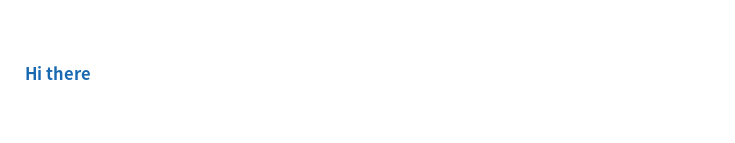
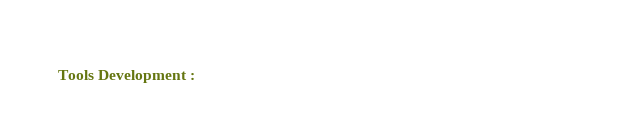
[25,66,92,80] Hi there -> [58,70,196,83] Tools Development :

